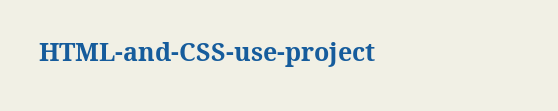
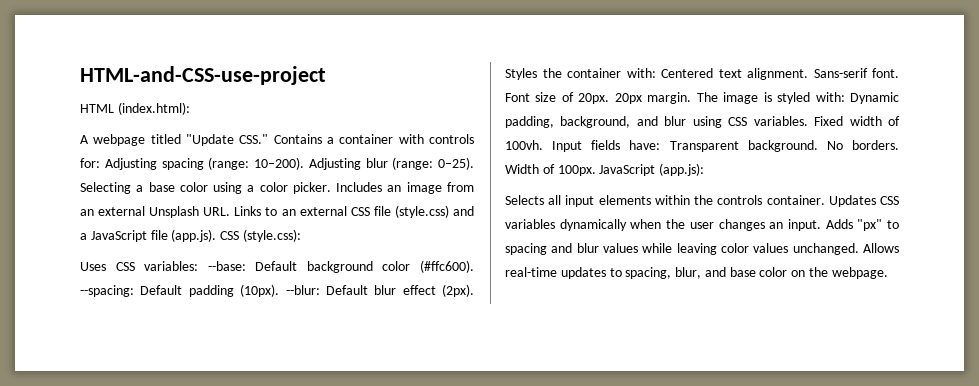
(375, 54) none -> [80,102,190,115] [80,134,474,146] [80,157,474,170] [80,182,474,194] [80,205,474,218] [80,229,301,242] [80,260,474,273] [80,284,474,297] [505,68,899,80] [505,92,899,104] [505,116,901,128] [505,140,899,152] [505,163,705,176] [505,195,899,207] [505,219,899,231] [505,243,899,255] [505,267,888,279] // HTML (index.html): // A webpage titled "Update CSS." Contains a container with controls for: Adjusting spacing (range: 10–200). Adjusting blur (range: 0–25). Selecting a base color using a color picker. Includes an image from an external Unsplash URL. Links to an external CSS file (style.css) and a JavaScript file (app.js). CSS (style.css): // Uses CSS variables: --base: Default background color (#ffc600). --spacing: Default padding (10px). --blur: Default blur effect (2px). Styles the container with: Centered text alignment. Sans-serif font. Font size of 20px. 20px margin. The image is styled with: Dynamic padding, background, and blur using CSS variables. Fixed width of 100vh. Input fields have: Transparent background. No borders. Width of 100px. JavaScript (app.js): // Selects all input elements within the controls container. Updates CSS variables dynamically when the user changes an input. Adds "px" to spacing and blur values while leaving color values unchanged. Allows real-time updates to spacing, blur, and base color on the webpage.

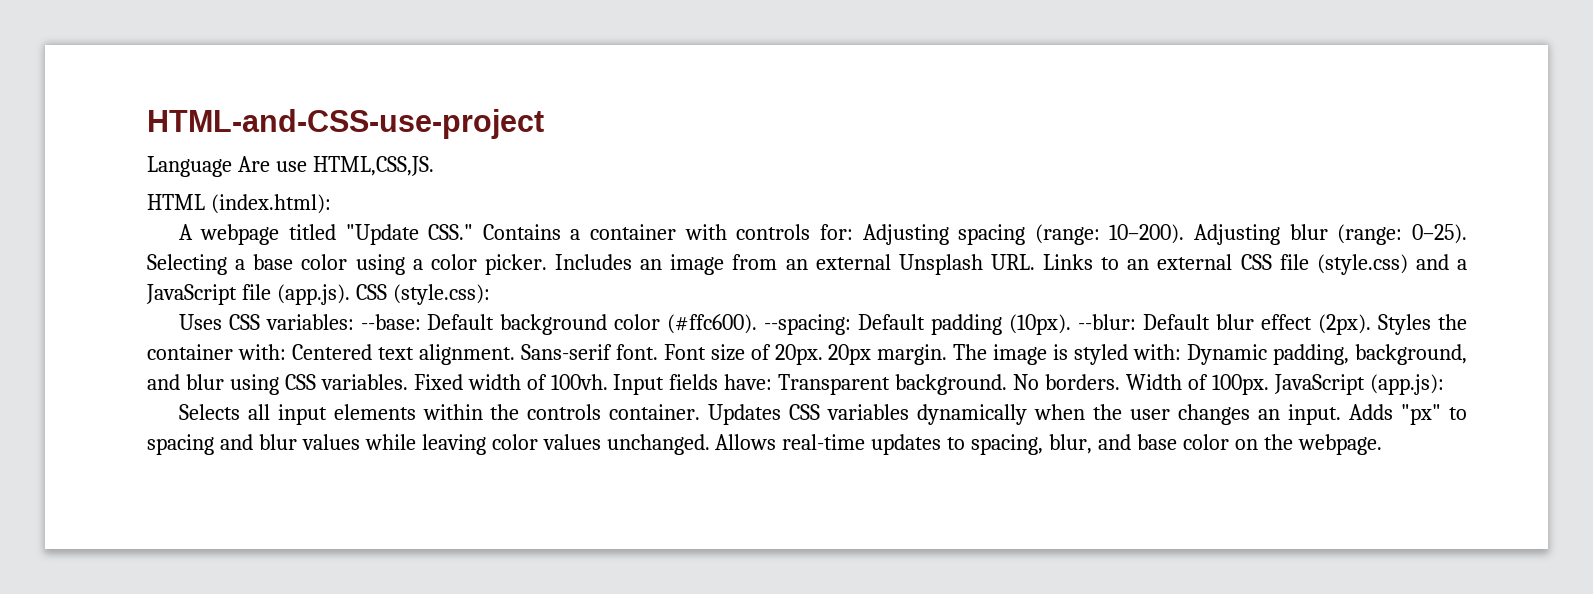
(326, 75) none -> [147,156,434,177] // Language Are use HTML,CSS,JS.

